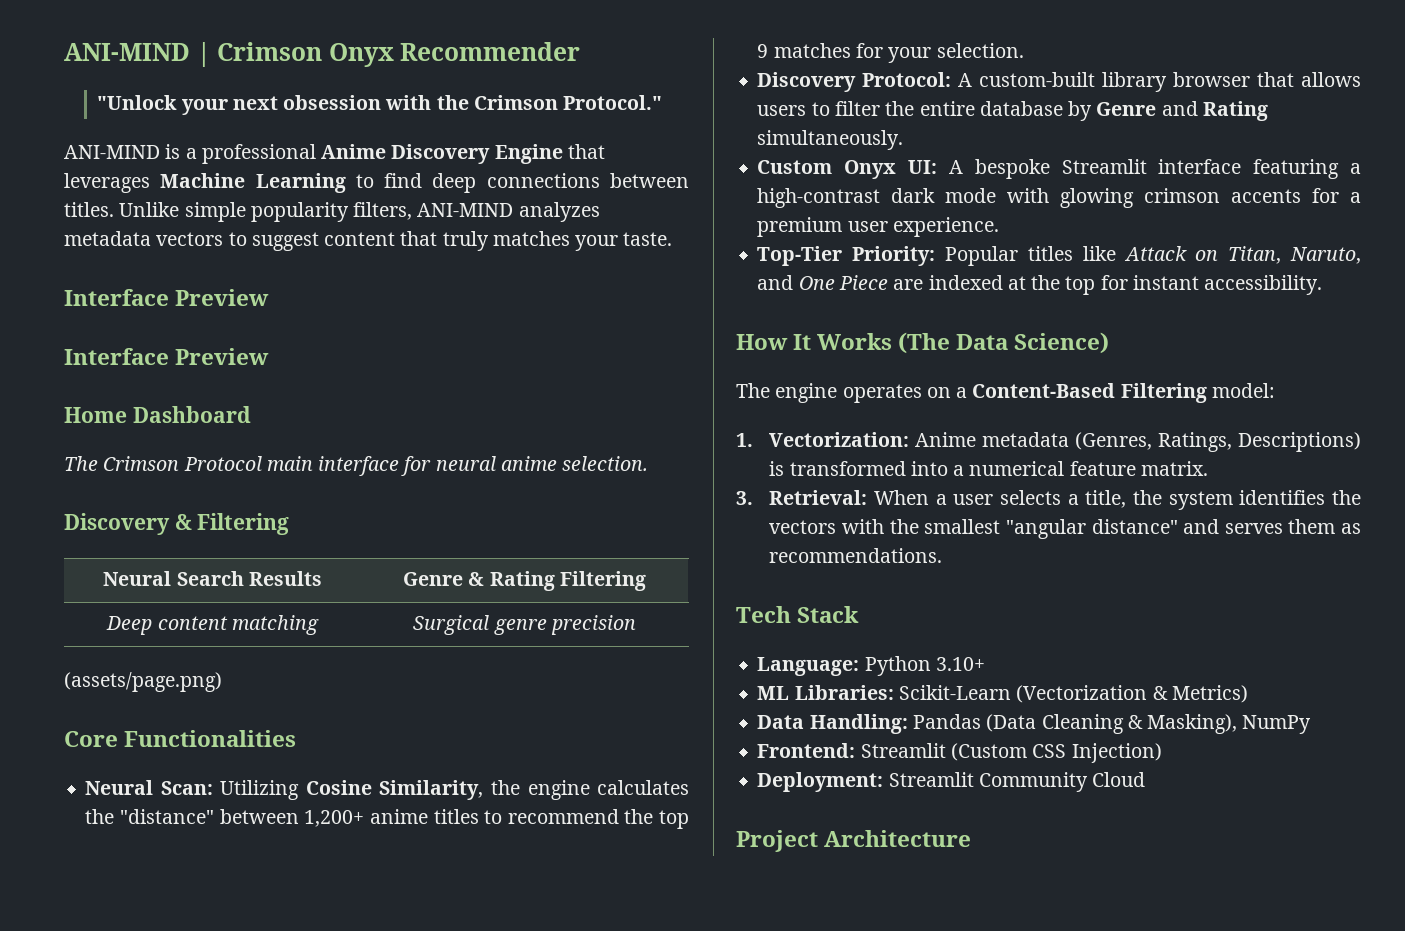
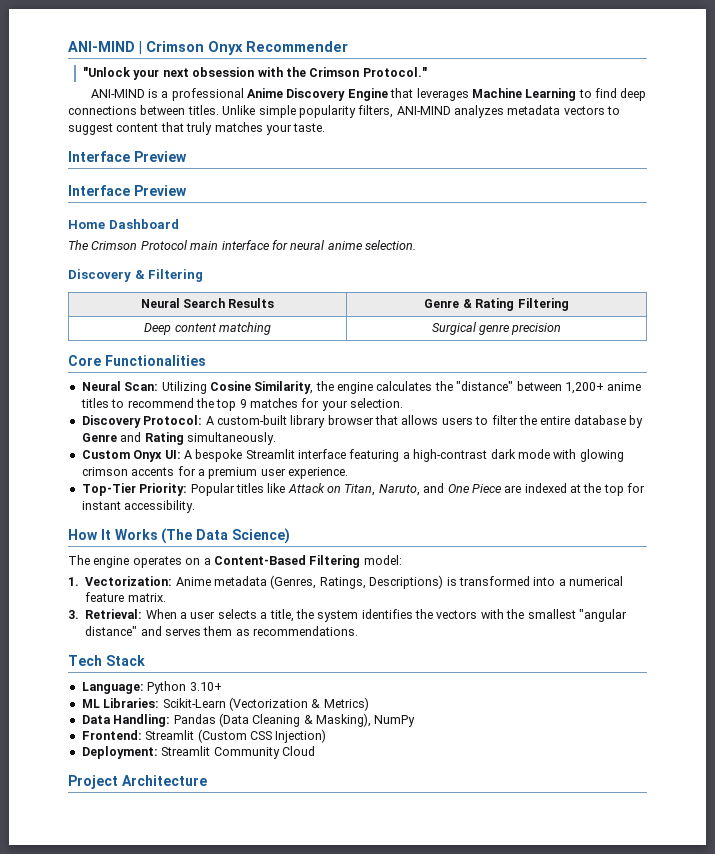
[64,672,222,692] // (assets/page.png) -> (562, 329) none

